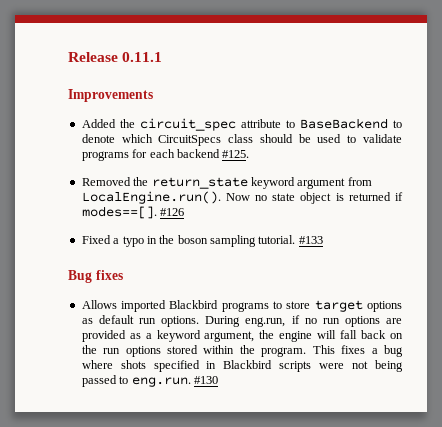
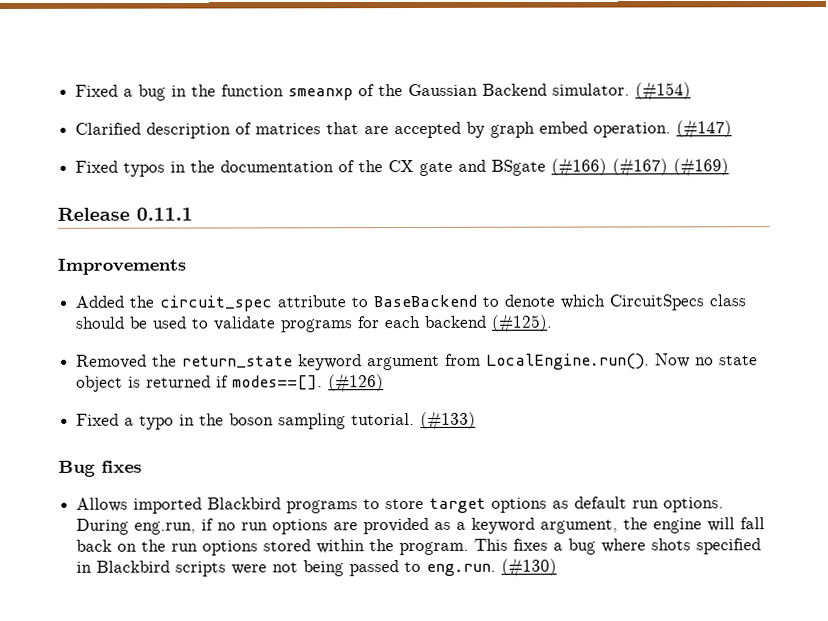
(68, 57) none -> [75,81,692,102] [75,119,733,140] [75,157,730,178] Fixed a bug in the function smeanxp of the Gaussian Backend simulator. (#154) // Clarified description of matrices that are accepted by graph embed operation. (#147) // Fixed typos in the documentation of the CX gate and BSgate (#166) (#167) (#169) //
[222,150,250,158] #125. -> [492,313,554,334] (#125).
[160,208,185,216] #126 -> [328,373,385,394] (#126)
[298,236,323,244] #133 -> [420,410,477,431] (#133)
[193,376,218,384] #130 -> [501,557,558,578] (#130)

